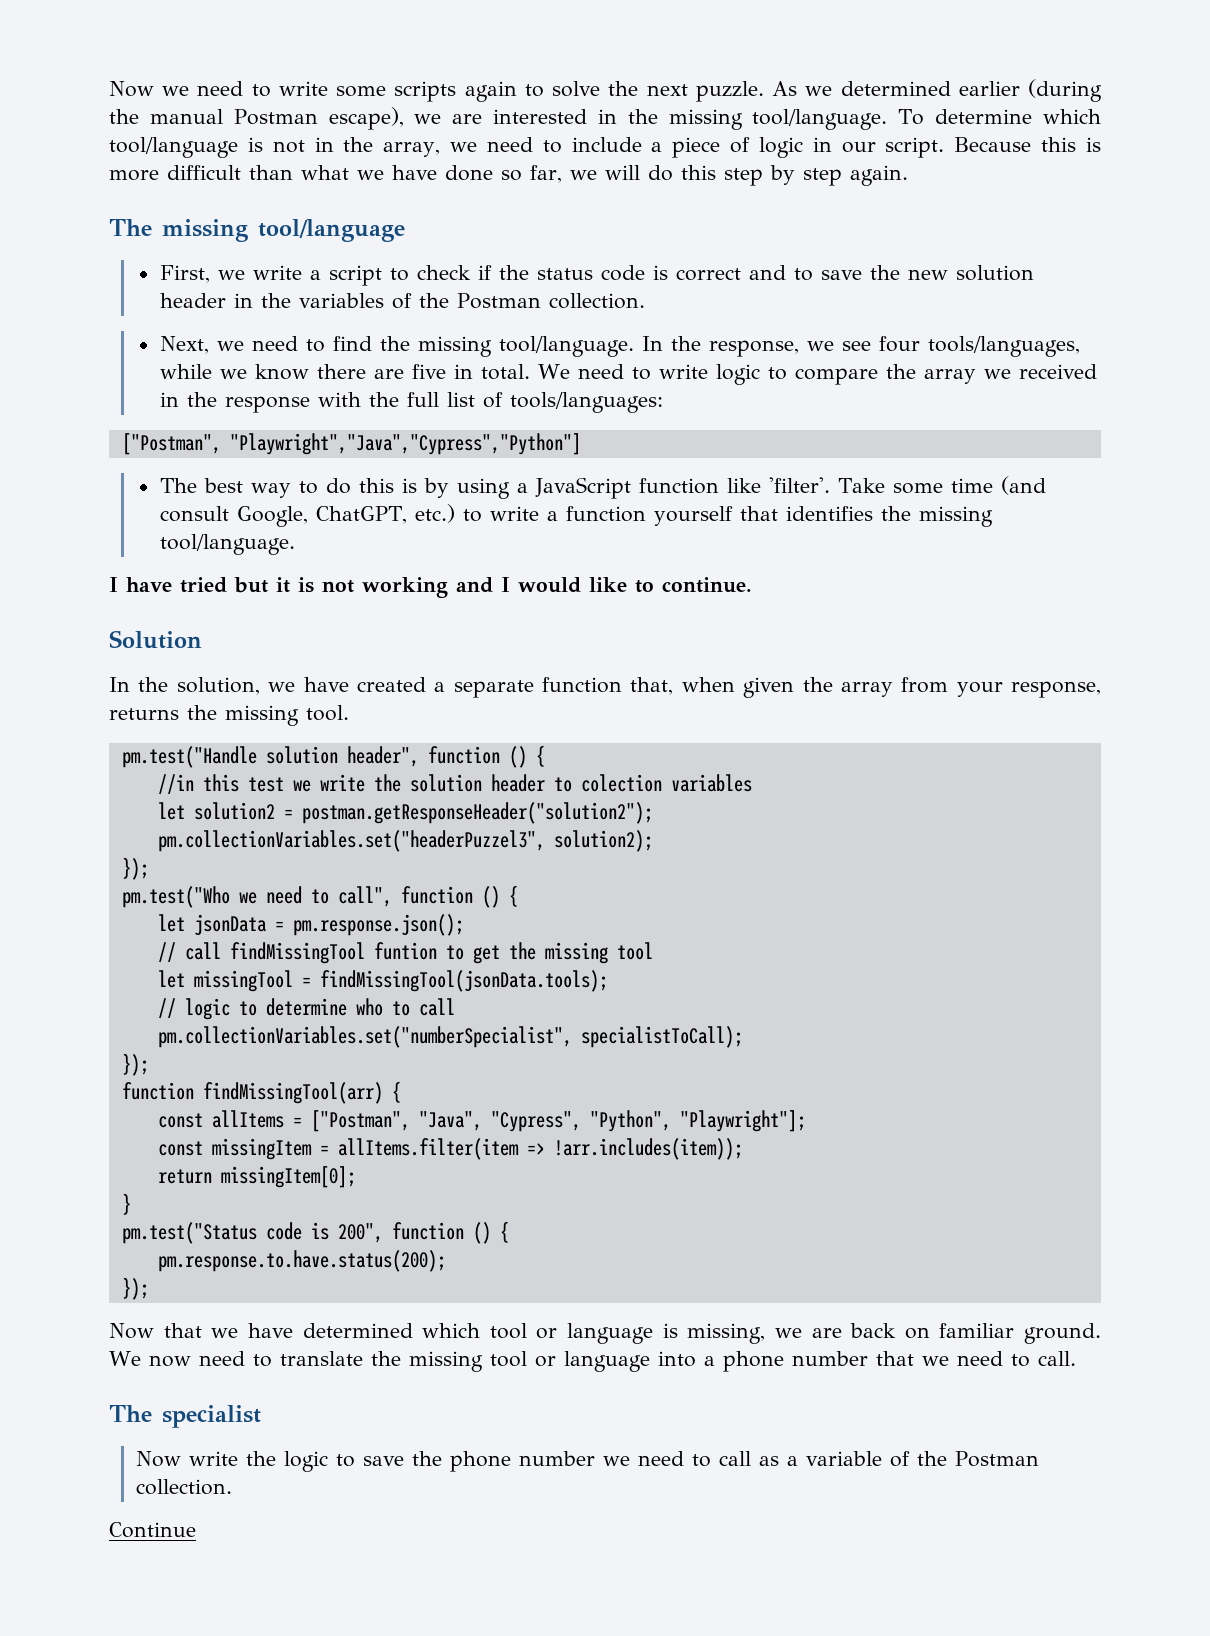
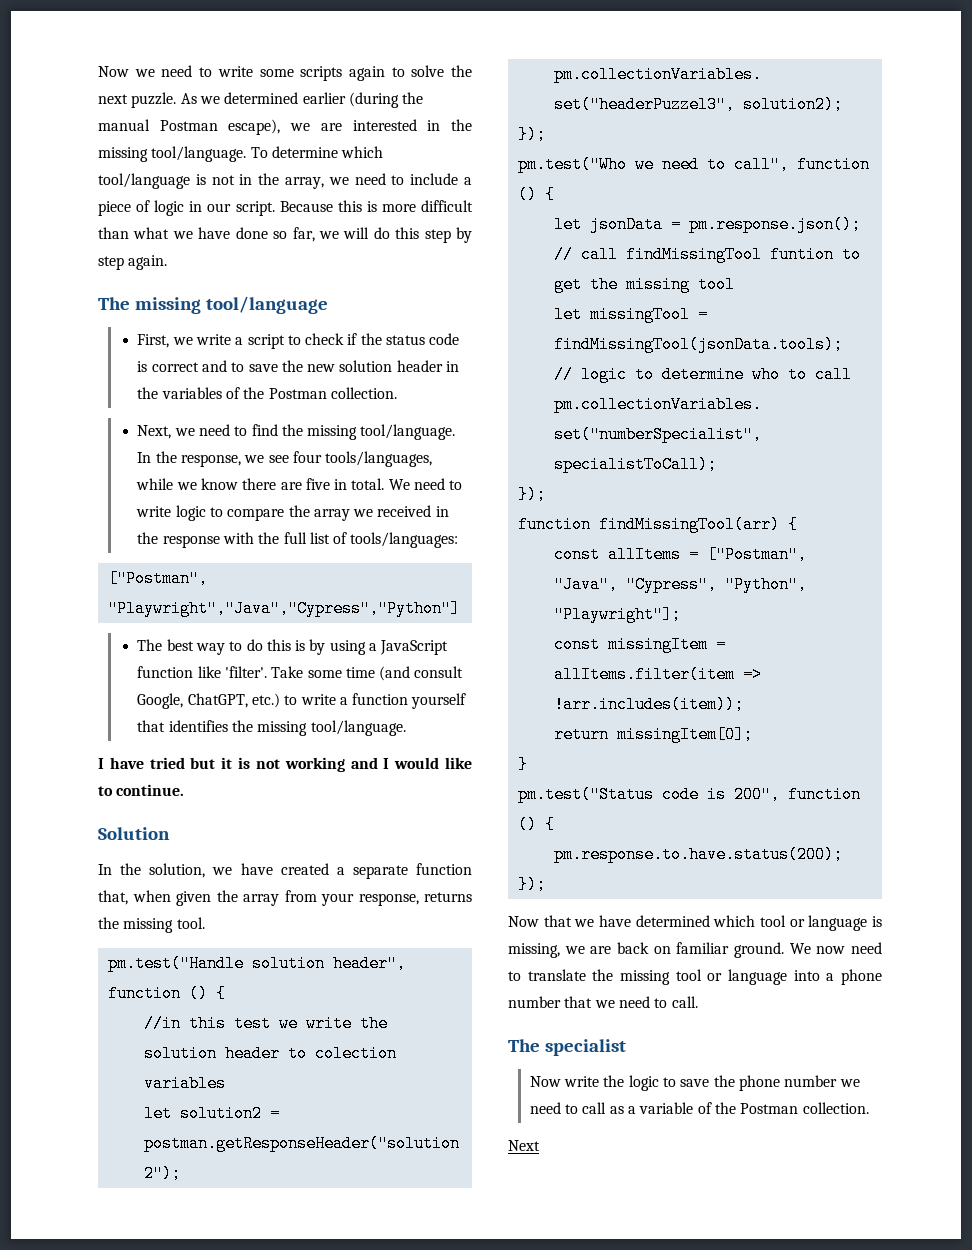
[109,1522,196,1538] Continue -> [508,1140,540,1151] Next

